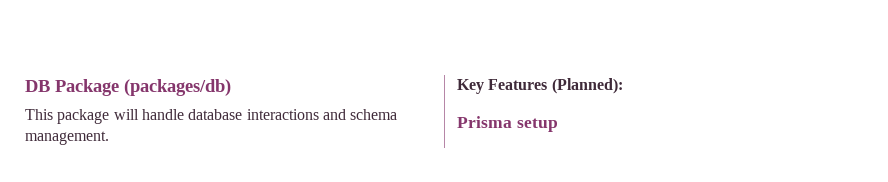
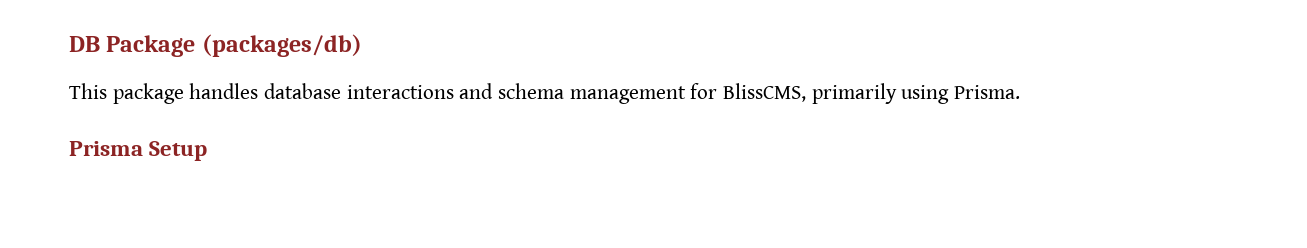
[113,109,184,120] will handle -> [189,83,259,99] handles
[25,131,109,145] [457,78,623,94] management. // Key Features (Planned): -> [569,83,1021,104] management for BlissCMS, primarily using Prisma.
[516,118,558,132] setup -> [149,141,208,161] Setup

